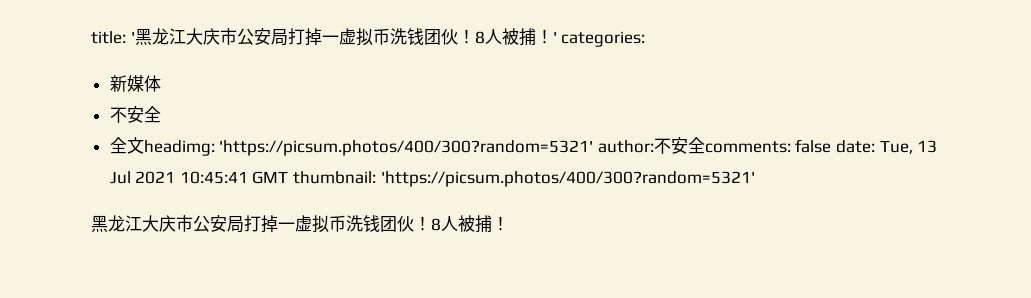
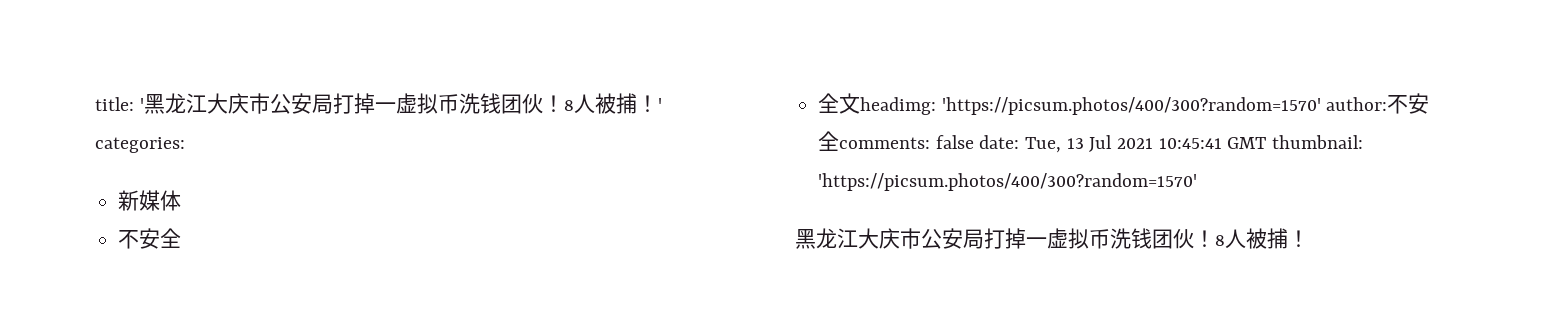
[219,140,594,156] 'https://picsum.photos/400/300?random=5321' -> [941,97,1321,115] 'https://picsum.photos/400/300?random=1570'
[380,171,755,187] 'https://picsum.photos/400/300?random=5321' -> [818,173,1198,191] 'https://picsum.photos/400/300?random=1570'

